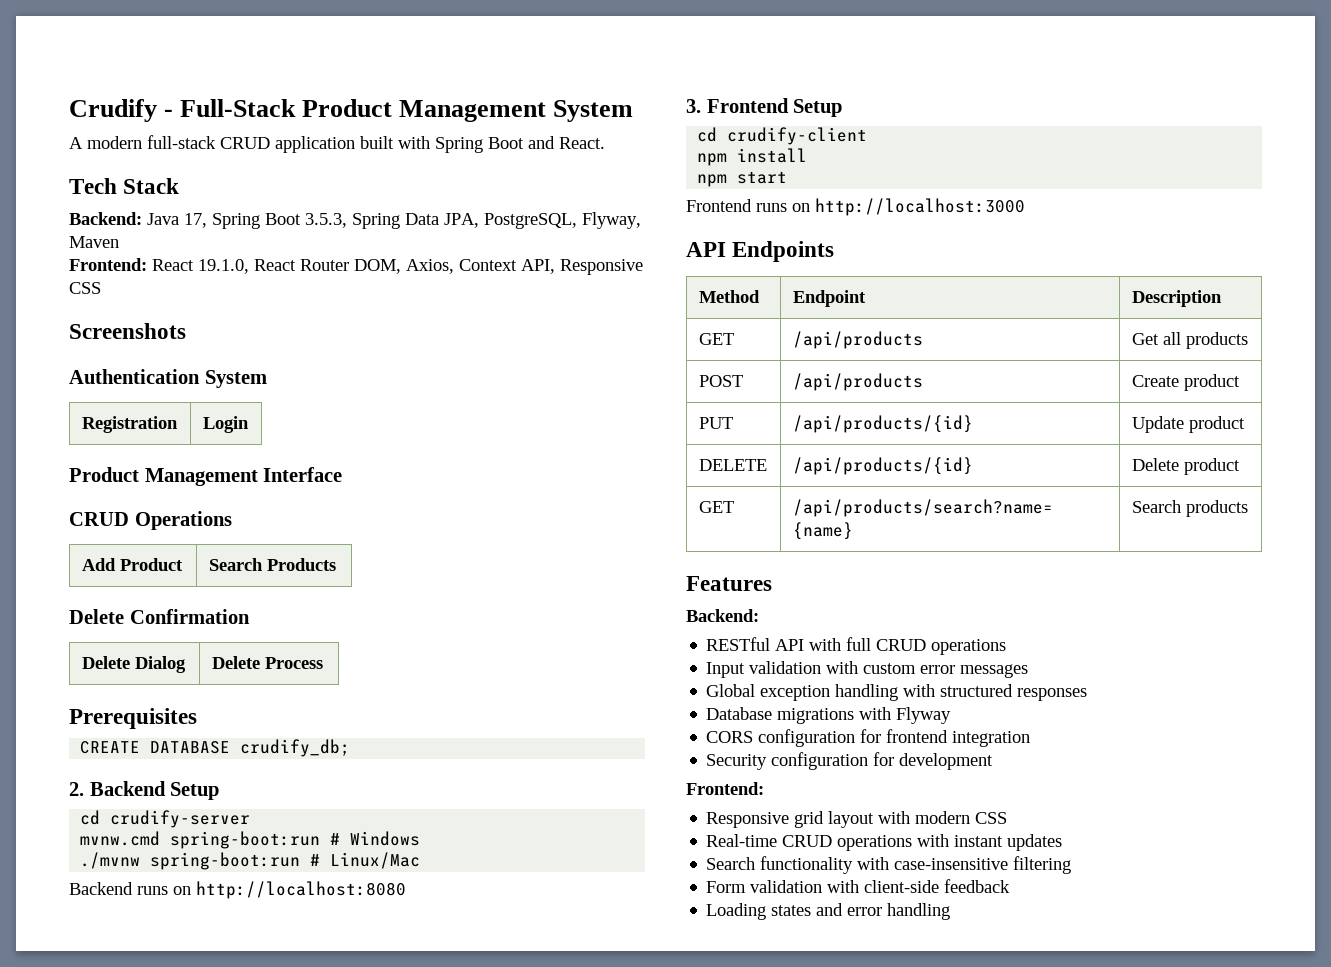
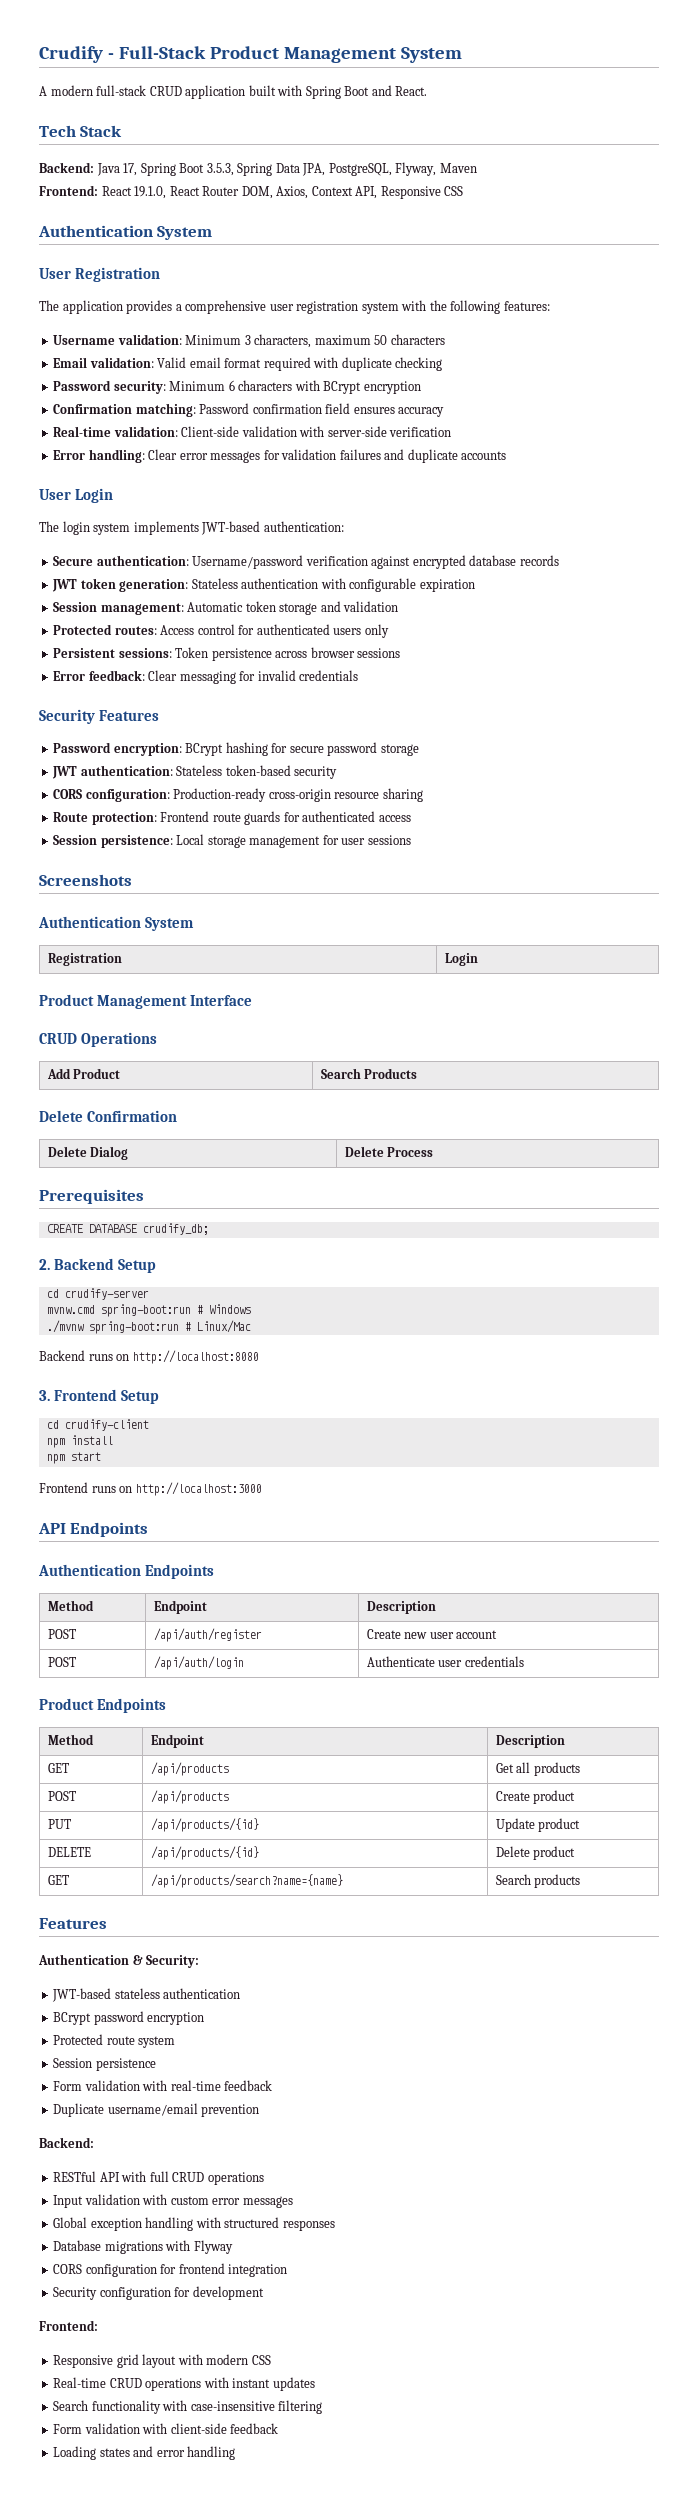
(101, 288) none -> [38,225,213,240] [39,267,160,282] [39,300,550,314] [53,334,445,348] [53,357,443,371] [53,380,421,394] [53,403,445,417] [53,426,452,437] [53,449,507,463] [39,488,113,503] [39,521,344,535] [53,555,559,569] [52,578,475,592] [53,601,399,615] [53,624,389,638] [53,647,401,661] [53,670,359,684] [39,709,159,724] [53,742,419,756] [52,765,338,779] [53,788,423,802] [53,811,411,825] [53,834,411,848] // Authentication System // User Registration // The application provides a comprehensive user registration system with the following features: // Username validation: Minimum 3 characters, maximum 50 characters // Email validation: Valid email format required with duplicate checking // Password security: Minimum 6 characters with BCrypt encryption // Confirmation matching: Password confirmation field ensures accuracy // Real-time validation: Client-side validation with server-side verification // Error handling: Clear error messages for validation failures and duplicate accounts // User Login // The login system implements JWT-based authentication: // Secure authentication: Username/password verification against encrypted database records // JWT token generation: Stateless authentication with configurable expiration // Session management: Automatic token storage and validation // Protected routes: Access control for authenticated users only // Persistent sessions: Token persistence across browser sessions // Error feedback: Clear messaging for invalid credentials // Security Features // Password encryption: BCrypt hashing for secure password storage // JWT authentication: Stateless token-based security // CORS configuration: Production-ready cross-origin resource sharing // Route protection: Frontend route guards for authenticated access // Session persistence: Local storage management for user sessions
(835, 251) none -> [38,1564,214,1579] [47,1600,94,1611] [153,1600,207,1614] [366,1601,436,1614] [47,1629,76,1639] [153,1628,262,1642] [366,1629,498,1639] [47,1657,76,1667] [153,1656,244,1670] [366,1656,524,1667] [39,1698,166,1713] // Authentication Endpoints // Method | Endpoint | Description // POST | /api/auth/register | Create new user account // POST | /api/auth/login | Authenticate user credentials // Product Endpoints
(772, 583) none -> [38,1954,200,1968] [52,1988,241,2002] [53,2011,205,2025] [53,2034,176,2048] [53,2058,156,2071] [53,2080,273,2091] [53,2103,260,2117] // Authentication & Security: // JWT-based stateless authentication // BCrypt password encryption // Protected route system // Session persistence // Form validation with real-time feedback // Duplicate username/email prevention

